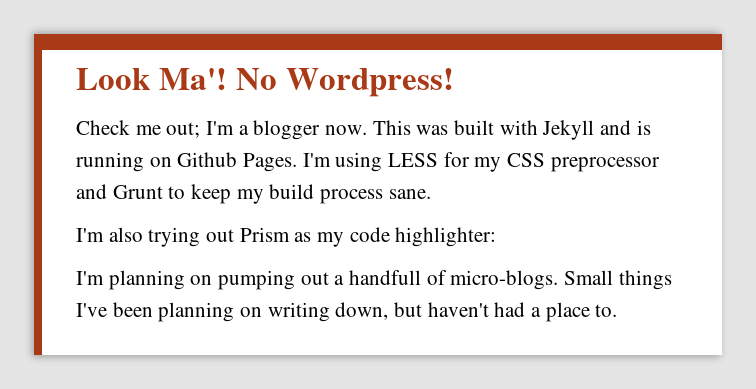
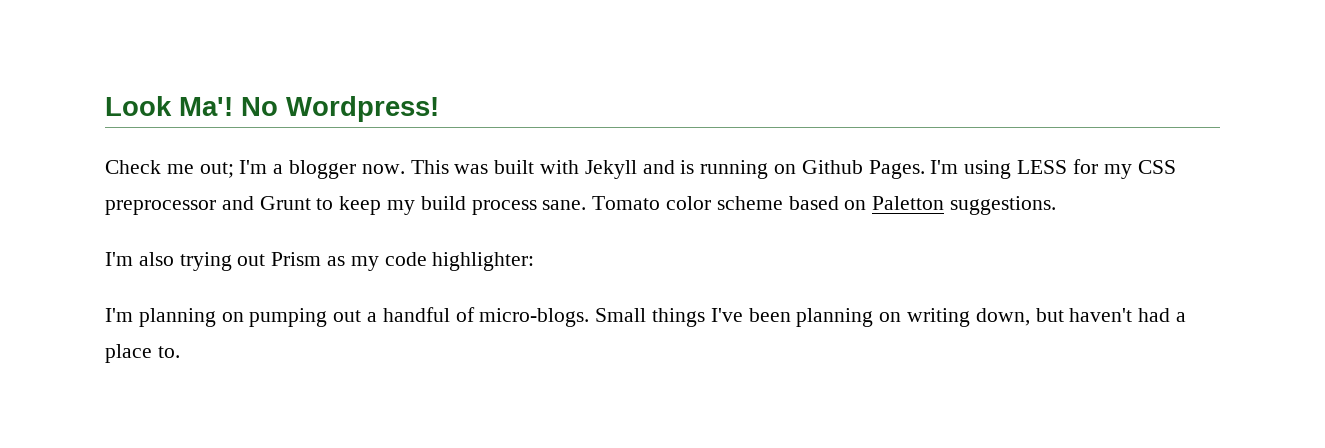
(431, 194) none -> [592,196,1057,215] Tomato color scheme based on Paletton suggestions.
[349,270,422,285] handfull -> [382,307,450,322] handful

